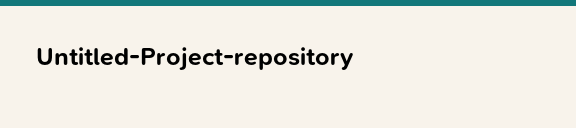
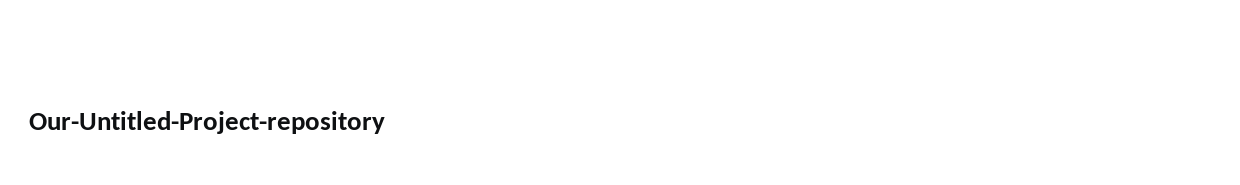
[36,47,354,71] Untitled-Project-repository -> [29,111,385,134] Our-Untitled-Project-repository

